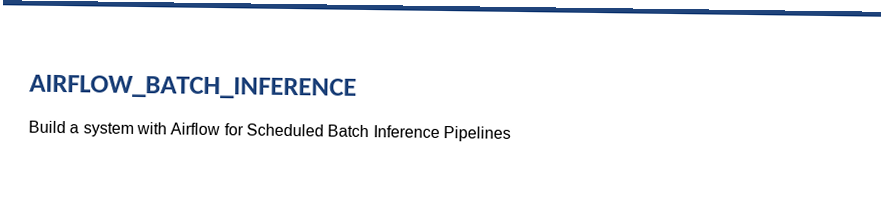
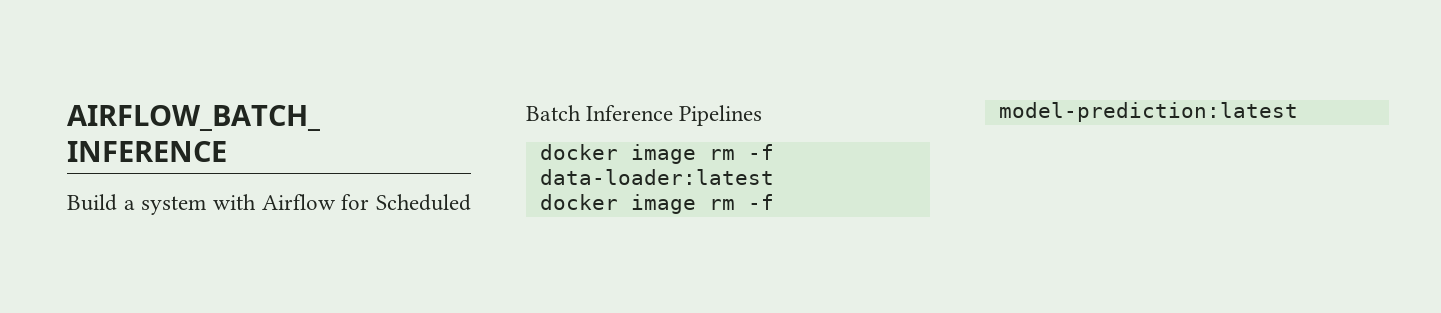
(511, 134) none -> [539,144,774,164] [539,169,774,185] [539,194,774,214] [998,102,1298,122] // docker image rm -f data-loader:latest // docker image rm -f model-prediction:latest

